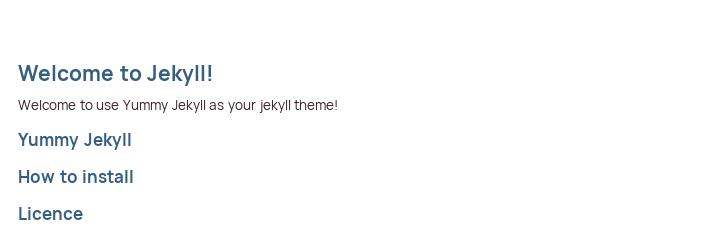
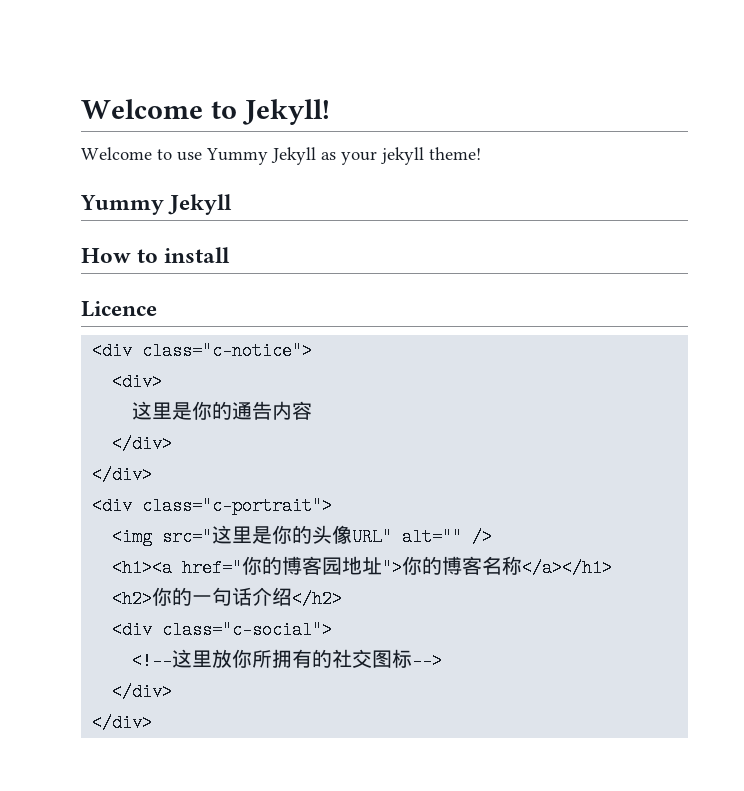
(83, 213) none -> [92,342,313,360] [112,373,163,391] [132,401,313,420] [112,435,173,453] [92,466,153,484] [92,497,333,515] [112,525,493,546] [112,556,613,577] [112,587,343,608] [112,621,333,639] [132,649,443,670] [112,683,173,701] [92,714,153,732] // <div class="c-notice"> // <div> // 这里是你的通告内容 // </div> // </div> // <div class="c-portrait"> // <img src="这里是你的头像URL" alt="" /> // <h1><a href="你的博客园地址">你的博客名称</a></h1> // <h2>你的一句话介绍</h2> // <div class="c-social"> // <!--这里放你所拥有的社交图标--> // </div> // </div>

